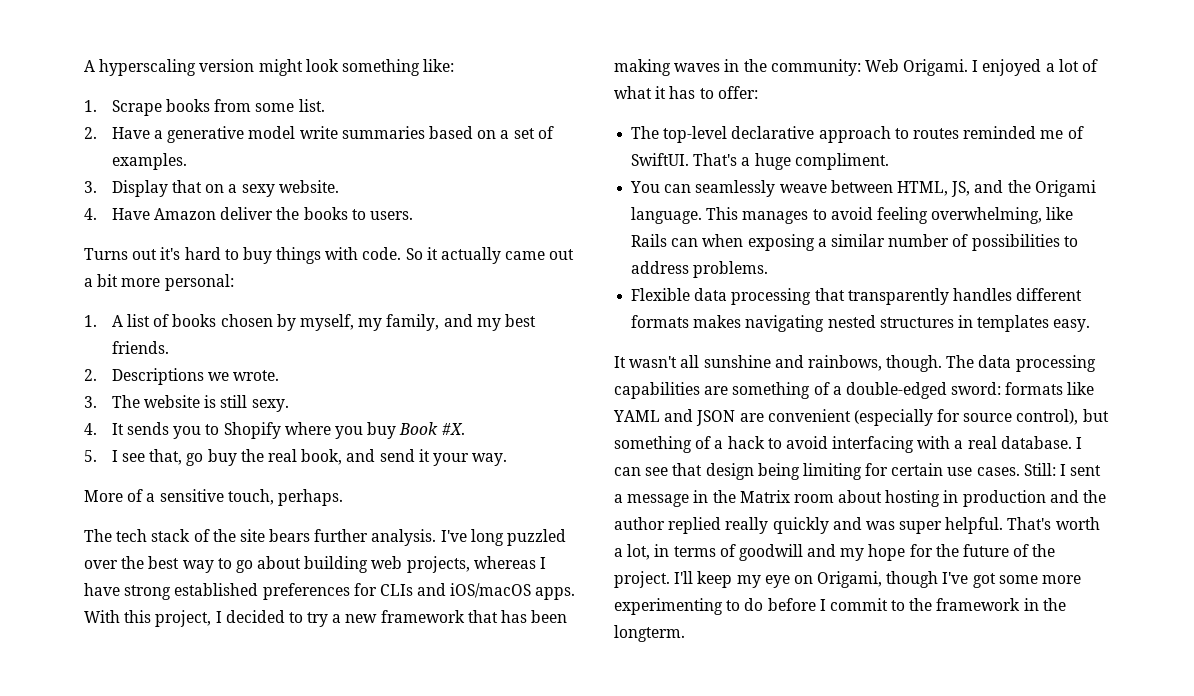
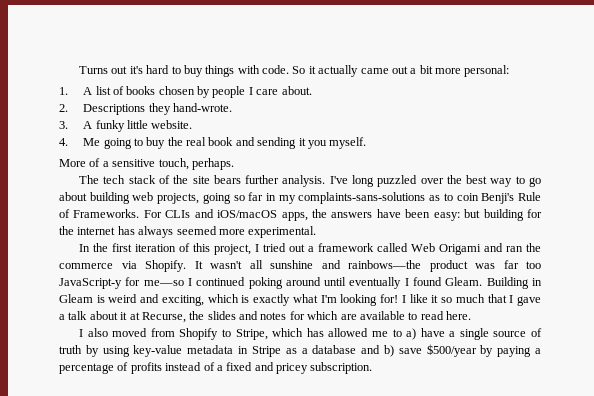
[84,59,455,76] [84,99,325,116] [84,126,554,143] [111,153,187,170] [84,180,339,197] [84,207,413,220] A hyperscaling version might look something like: // 1. Scrape books from some list. // 2. Have a generative model write summaries based on a set of examples. // 3. Display that on a sexy website. // 4. Have Amazon deliver the books to users. // -> (79, 70) none
[299,314,536,331] [111,341,169,354] myself, my family, and my best friends. -> [212,86,312,98] people I care about.
[208,370,280,381] [84,395,289,412] [84,422,465,439] [84,449,508,466] we wrote. // 3. The website is still sexy. // 4. It sends you to Shopify where you buy Book #X. // 5. I see that, go buy the real book, and send it your way. -> [148,103,232,115] [59,120,193,132] [59,137,367,149] they hand-wrote. // 3. A funky little website. // 4. Me going to buy the real book and sending it you myself.
[473,556,547,569] [84,583,576,600] [84,610,568,627] [614,59,1099,76] [614,86,758,99] [631,126,1084,143] [631,153,889,170] [630,180,1096,197] [631,207,1074,224] [631,234,1078,251] [631,261,769,278] [631,288,1083,305] [631,315,1091,332] whereas I have strong established preferences for CLIs and iOS/macOS apps. With this project, I decided to try a new framework that has been making waves in the community: Web Origami. I enjoyed a lot of what it has to offer: // The top-level declarative approach to routes reminded me of SwiftUI. That's a huge compliment. // You can seamlessly weave between HTML, JS, and the Origami language. This manages to avoid feeling overwhelming, like Rails can when exposing a similar number of possibilities to address problems. // Flexible data processing that transparently handles different formats makes navigating nested structures in templates easy. // -> [202,192,541,204] [59,209,542,221] [59,226,317,238] [79,243,542,255] [59,260,186,272] going so far in my complaints-sans-solutions as to coin Benji's Rule of Frameworks. For CLIs and iOS/macOS apps, the answers have been easy: but building for the internet has always seemed more experimental. // In the first iteration of this project, I tried out a framework called Web Origami and ran the commerce via Shopify.
[807,355,1096,372] [614,382,1095,399] [613,409,1109,426] [614,436,1083,453] [614,463,1102,480] [614,490,1107,507] [614,517,1100,534] [614,544,1056,561] [614,571,1082,588] [614,598,1066,615] [614,625,685,642] rainbows, though. The data processing capabilities are something of a double-edged sword: formats like YAML and JSON are convenient (especially for source control), but something of a hack to avoid interfacing with a real database. I can see that design being limiting for certain use cases. Still: I sent a message in the Matrix room about hosting in production and the author replied really quickly and was super helpful. That's worth a lot, in terms of goodwill and my hope for the future of the project. I'll keep my eye on Origami, though I've got some more experimenting to do before I commit to the framework in the longterm. -> [348,260,541,272] [59,277,543,289] [59,294,542,306] [59,311,471,323] [79,328,542,340] [59,344,541,357] [59,362,373,374] rainbows—the product was far too JavaScript-y for me—so I continued poking around until eventually I found Gleam. Building in Gleam is weird and exciting, which is exactly what I'm looking for! I like it so much that I gave a talk about it at Recurse, the slides and notes for which are available to read here. // I also moved from Shopify to Stripe, which has allowed me to a) have a single source of truth by using key-value metadata in Stripe as a database and b) save $500/year by paying a percentage of profits instead of a fixed and pricey subscription.

